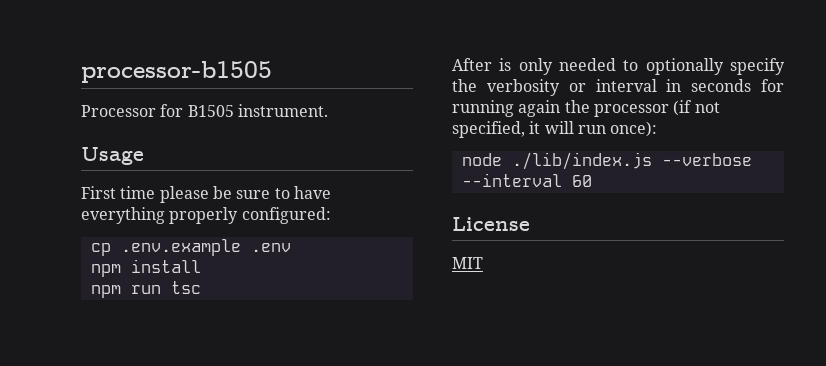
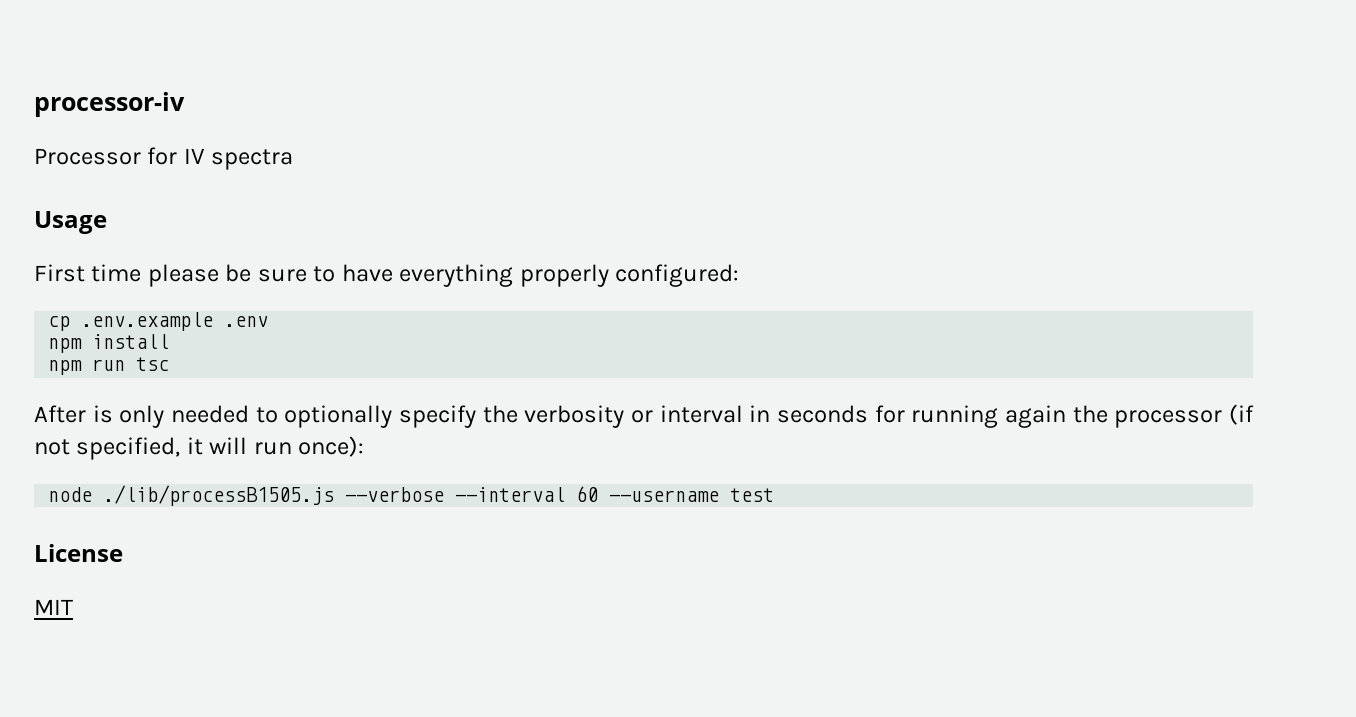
[81,61,272,83] processor-b1505 -> [34,92,185,117] processor-iv
[187,104,328,117] B1505 instrument. -> [183,148,294,170] IV spectra
[511,152,652,170] ./lib/index.js -> [103,485,335,506] ./lib/processB1505.js
(592, 181) none -> [609,488,775,502] --username test

